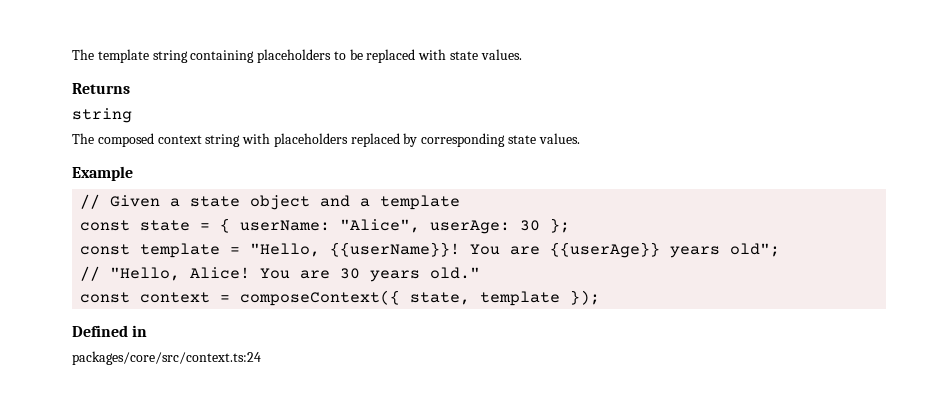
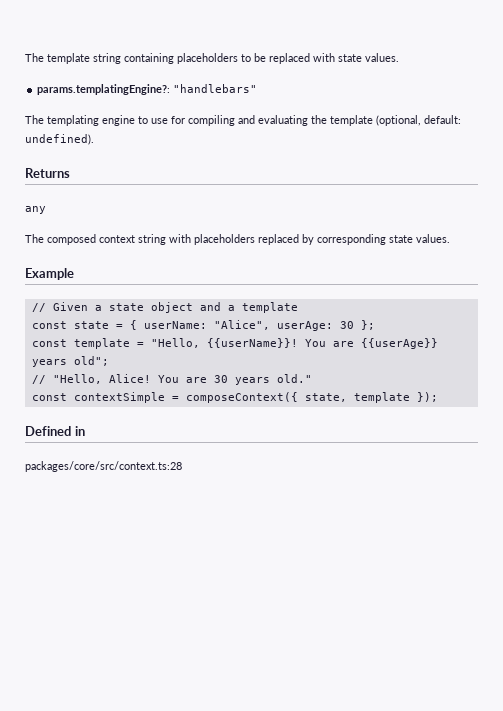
(522, 54) none -> [37,84,258,95] [25,115,461,126] [25,134,94,145] // params.templatingEngine?: "handlebars" // The templating engine to use for compiling and evaluating the template (optional, default: undefined).
[72,108,132,123] string -> [25,206,46,214] any
[140,292,211,303] context -> [73,392,165,403] contextSimple
[72,351,261,365] packages/core/src/context.ts:24 -> [25,461,182,472] packages/core/src/context.ts:28

